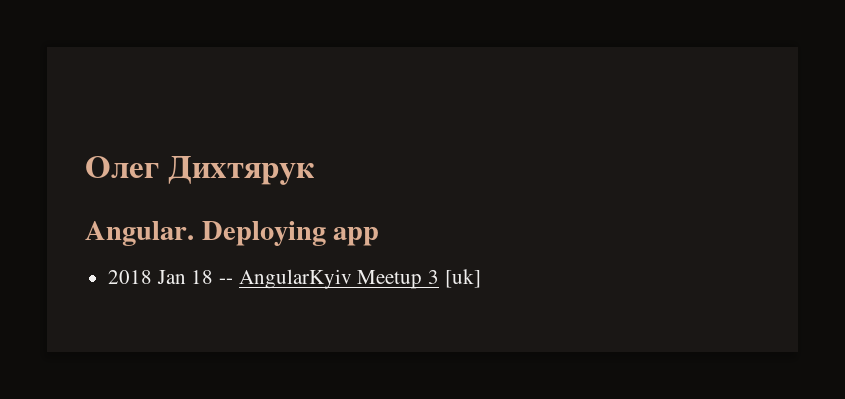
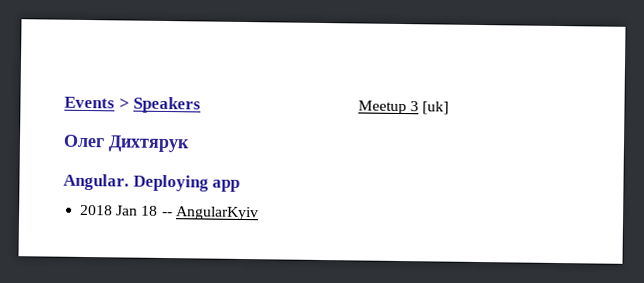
(85, 167) none -> [64,96,202,114] Events > Speakers //

